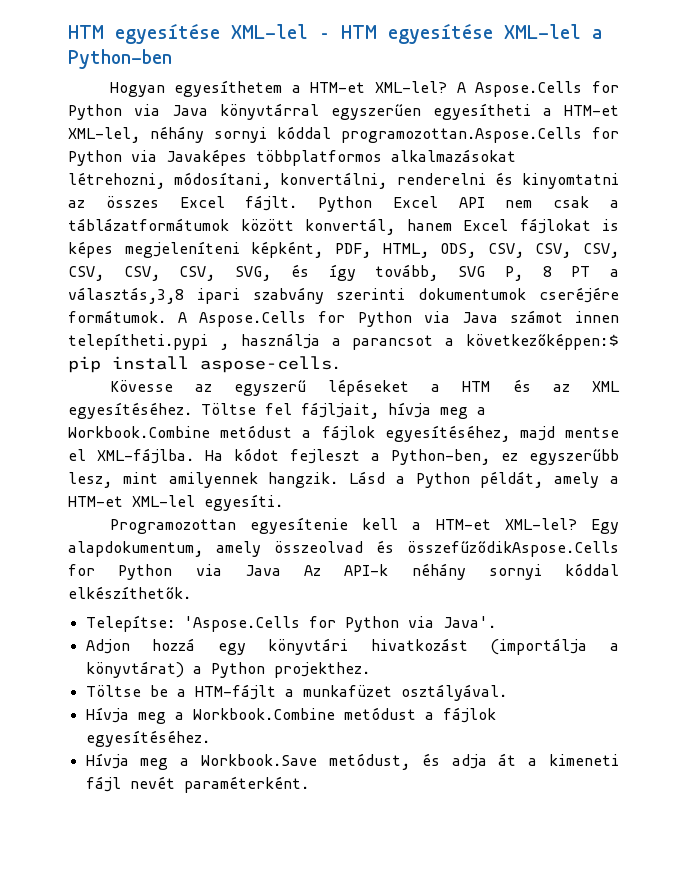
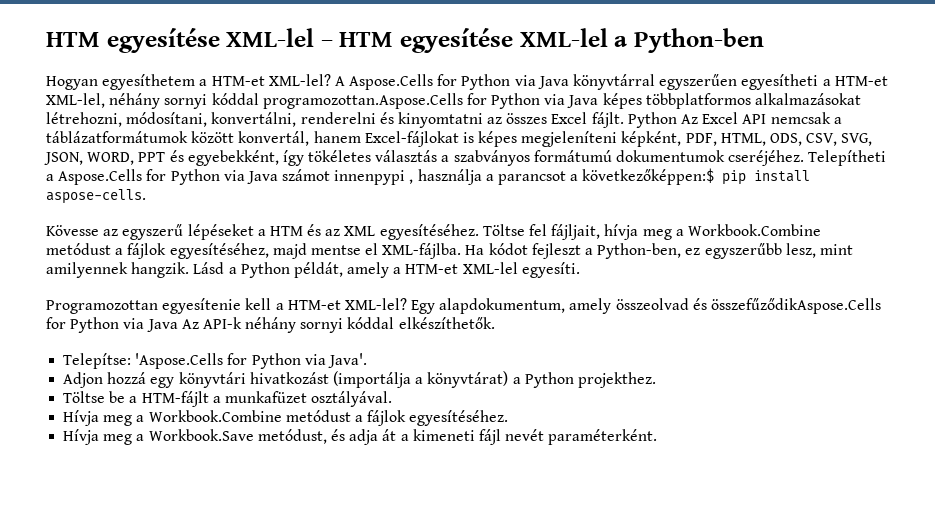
[166,149,247,166] Javaképes -> [567,93,642,109] Java képes
(373, 204) none -> [681,114,699,124] Az
[505,196,590,208] nem csak -> [770,112,831,124] nemcsak
[463,218,591,234] Excel fájlokat -> [364,131,459,147] Excel-fájlokat
[535,243,619,258] [68,264,620,281] [68,287,619,304] [68,310,188,323] CSV, CSV, CSV, CSV, CSV, SVG, és így tovább, SVG P, 8 PT a választás,3,8 ipari szabvány szerinti dokumentumok cseréjére formátumok. A -> [841,133,873,146] [44,150,887,166] [46,174,54,181] SVG, JSON, WORD, PPT és egyebekként, így tökéletes választás a szabványos formátumú dokumentumok cseréjéhez. Telepítheti a
[575,311,619,323] [68,333,208,350] innen telepítheti.pypi -> [334,170,406,185] innenpypi

